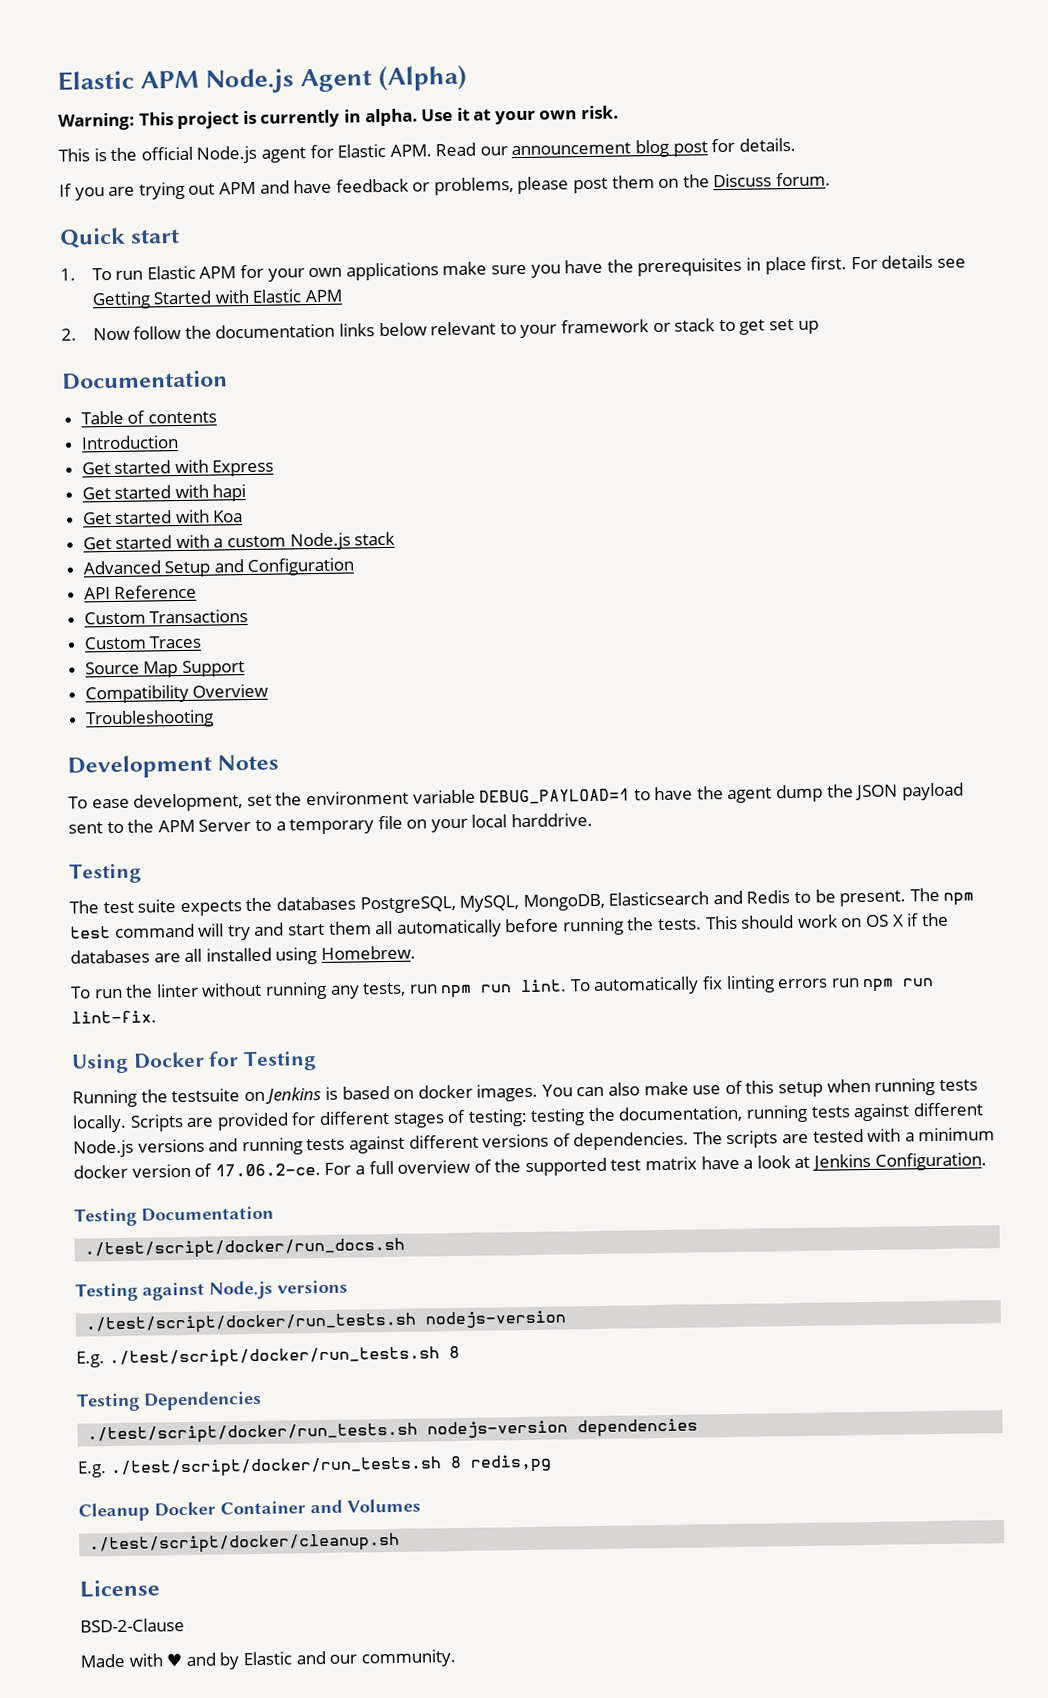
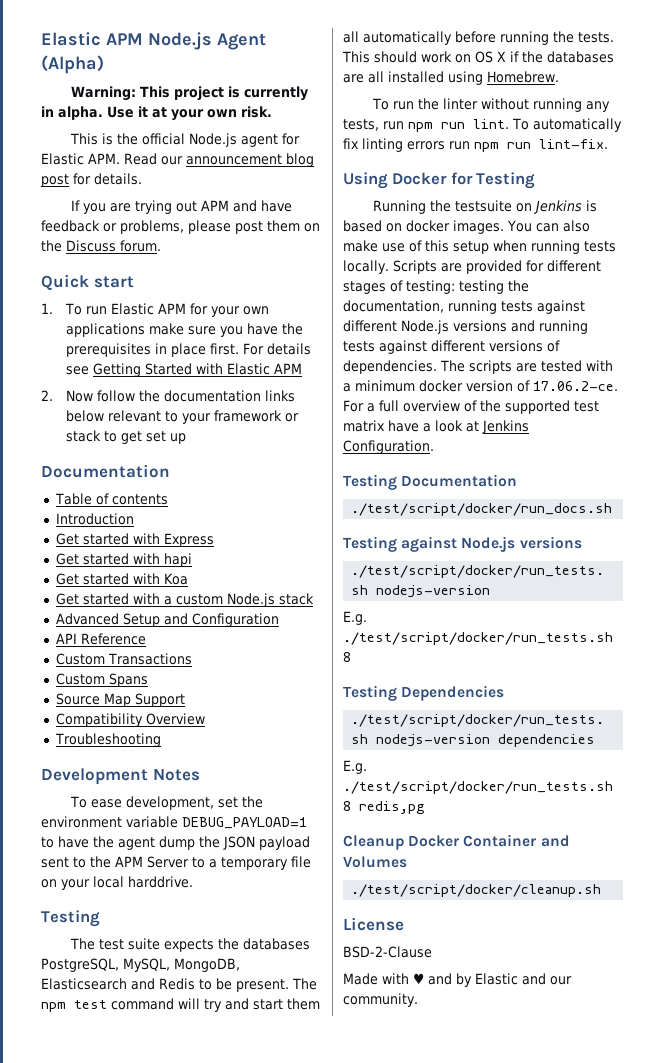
[149,635,203,649] Traces -> [108,673,148,687] Spans

